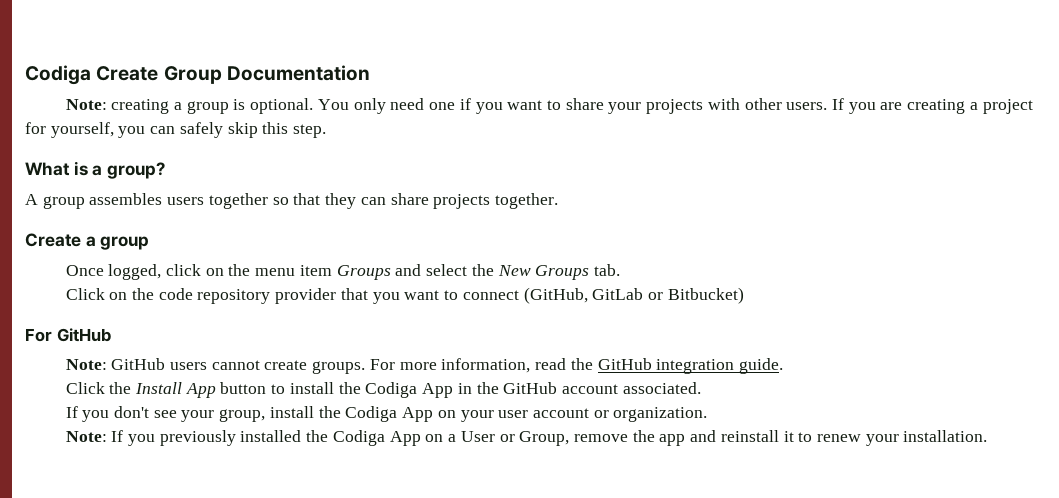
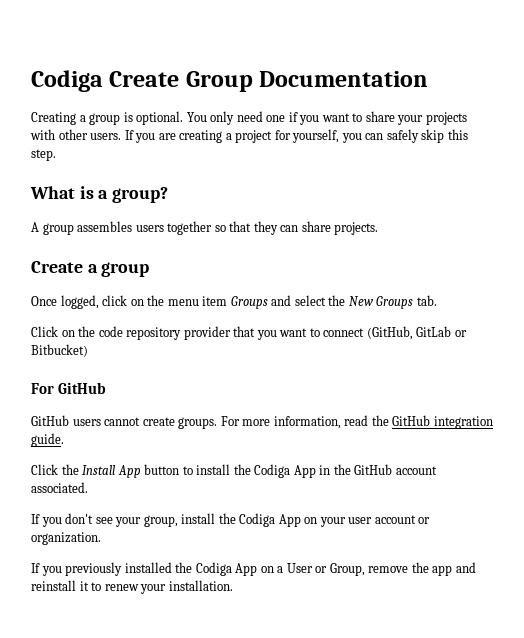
[65,99,170,114] Note: creating -> [31,112,76,125] Creating
[433,193,558,209] projects together. -> [334,222,379,235] projects.
[65,359,107,370] Note: -> (107, 388) none
[65,431,107,442] Note: -> (101, 538) none

